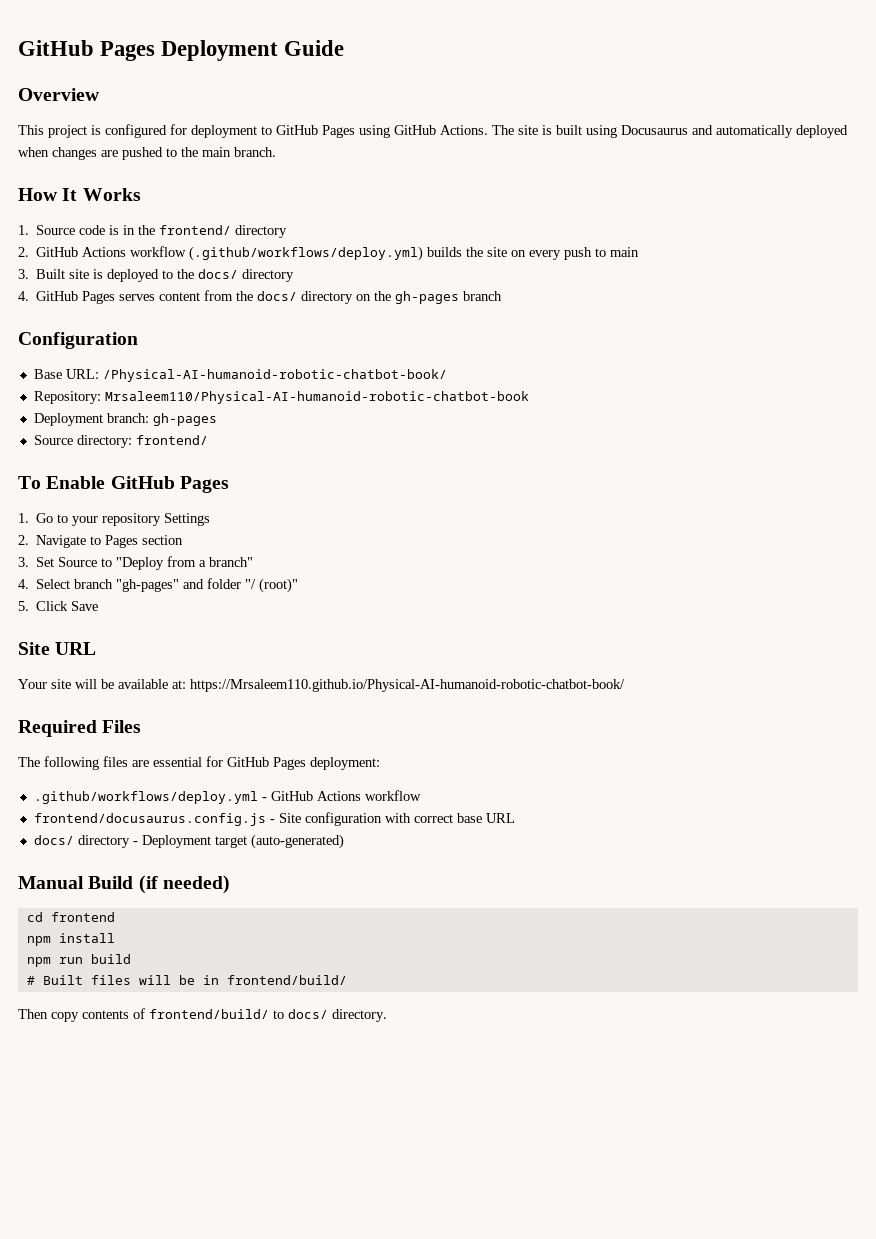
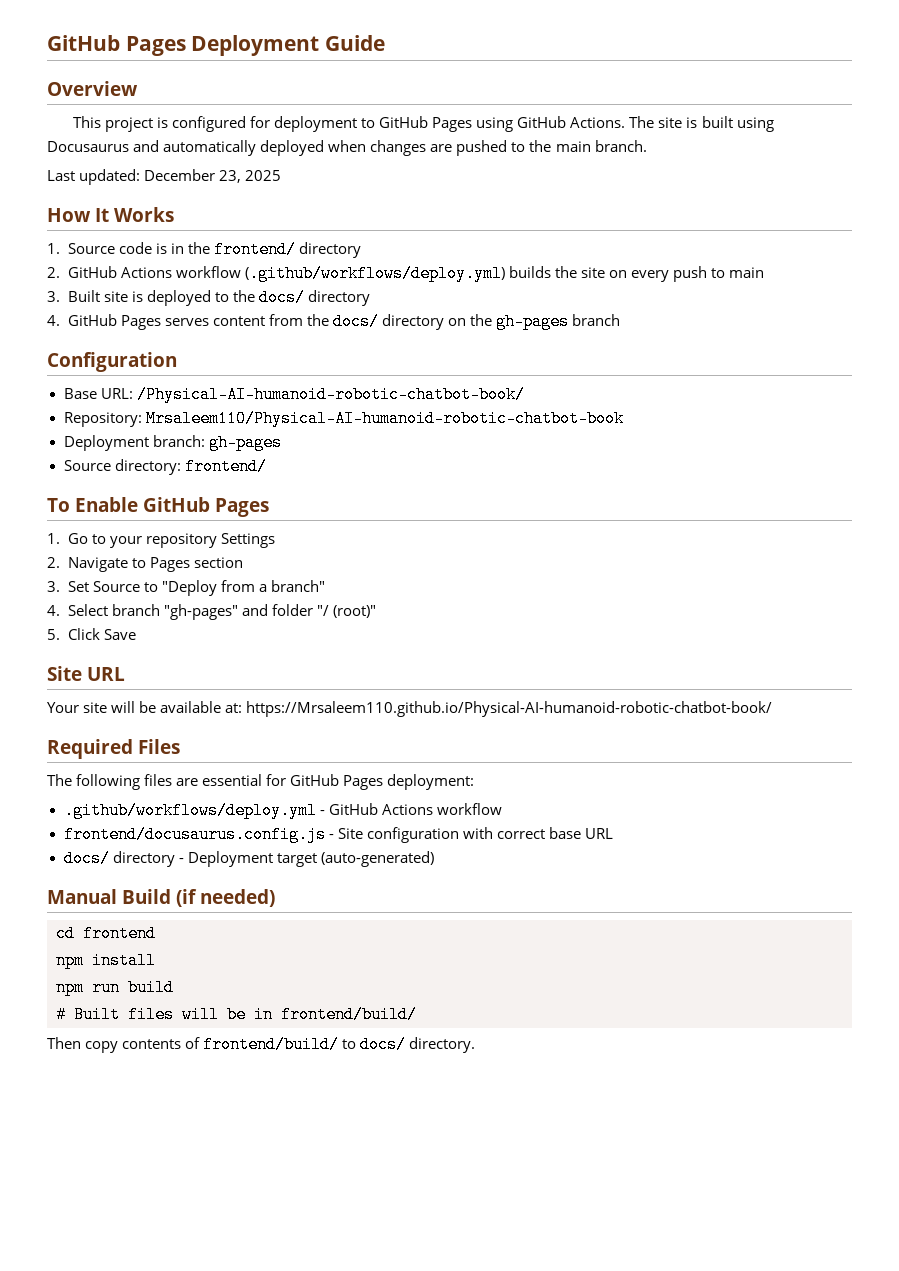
(276, 152) none -> [47,169,282,185] // Last updated: December 23, 2025

